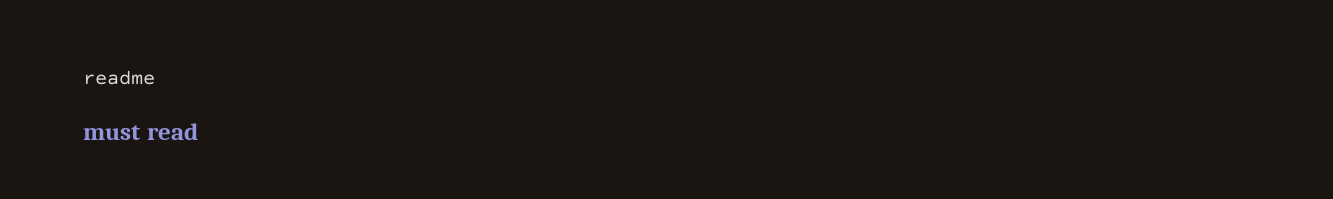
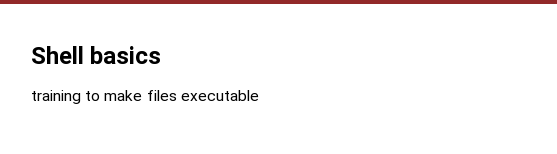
[83,70,155,85] [83,123,198,140] readme // must read -> [31,46,162,64] [31,90,259,104] Shell basics // training to make files executable

